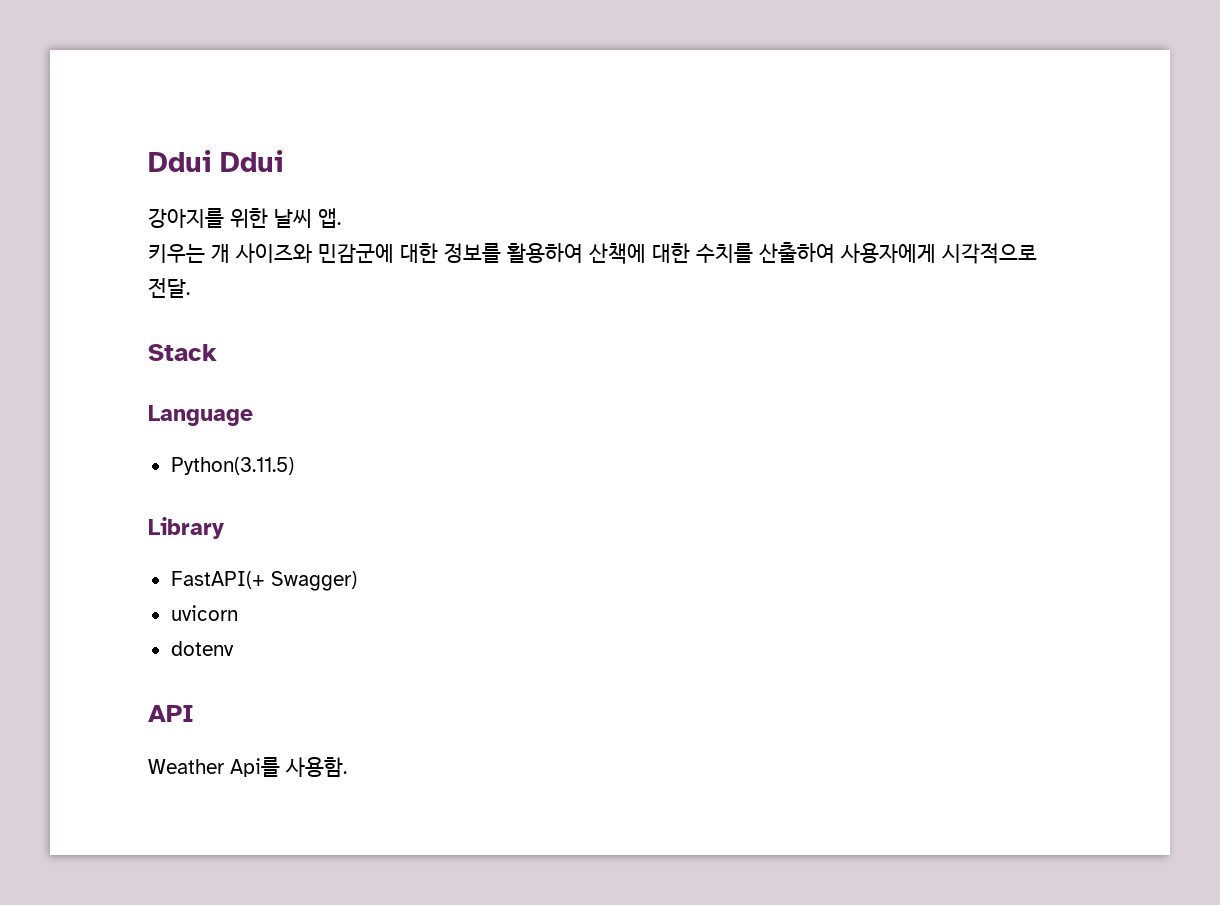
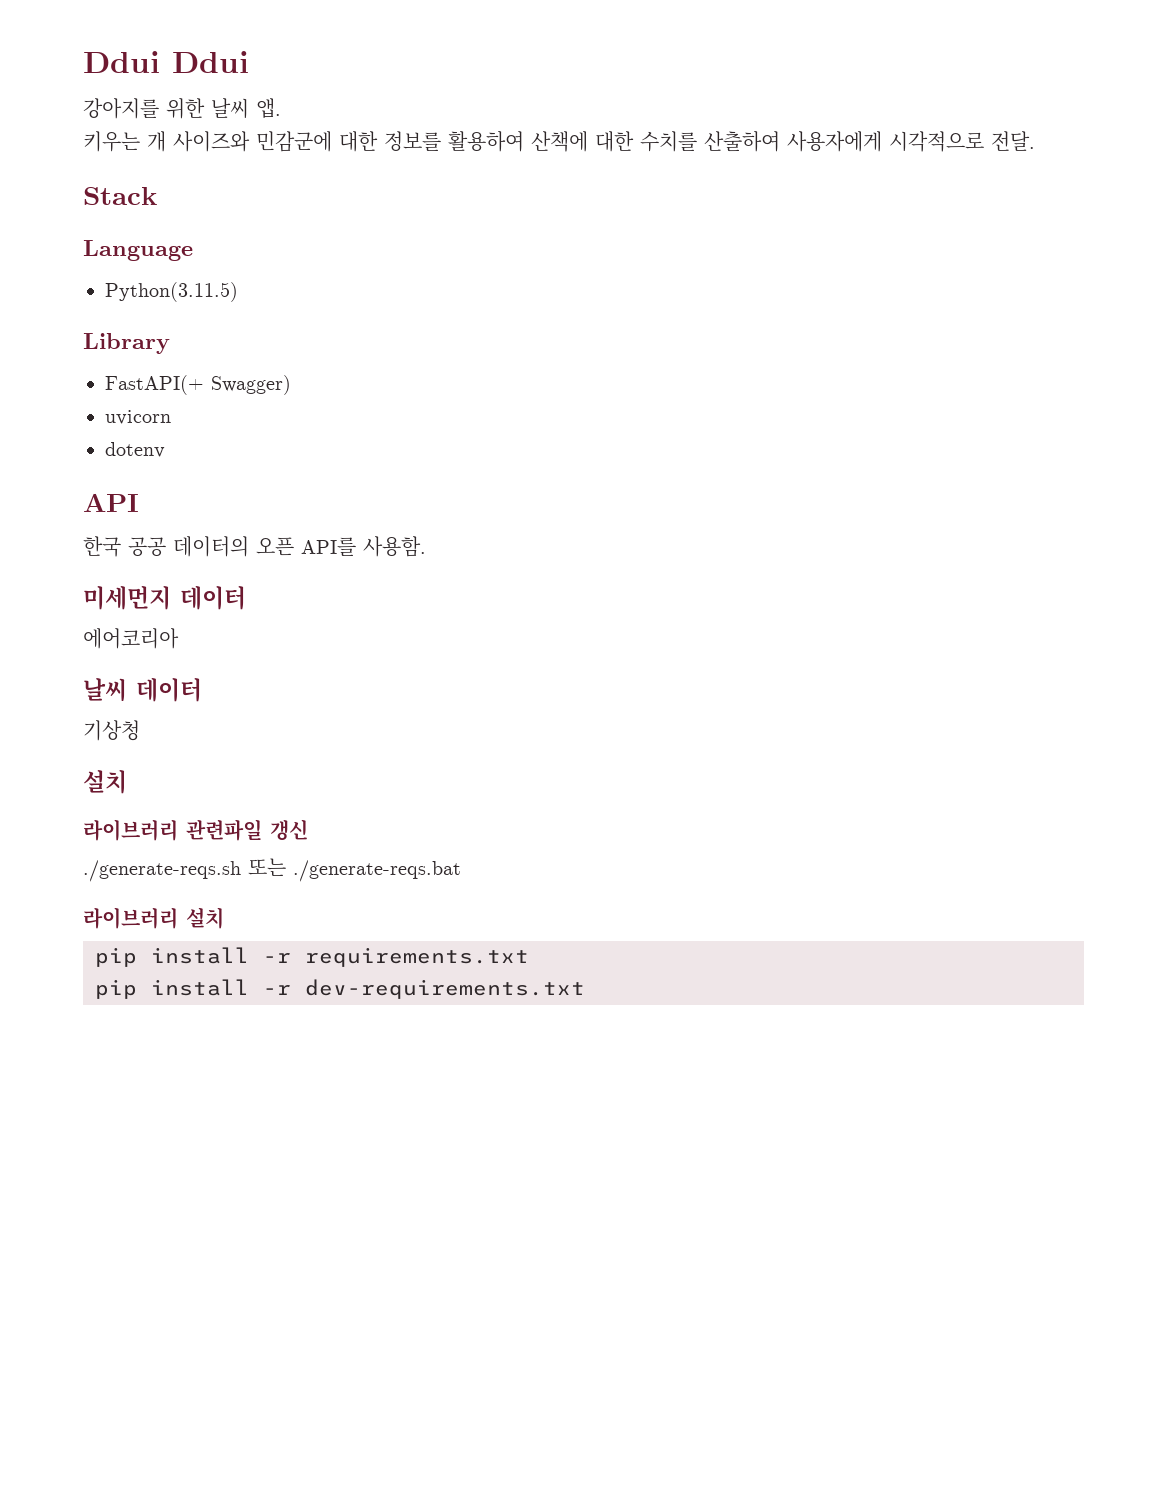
[148,757,347,777] Weather Api를 사용함. -> [83,536,426,557] [83,586,246,610] [83,628,179,649] [83,678,202,702] [83,720,140,741] [83,770,127,794] [83,819,308,841] [83,858,461,882] [83,907,224,929] [95,947,529,967] [95,979,585,999] 한국 공공 데이터의 오픈 API를 사용함. // 미세먼지 데이터 // 에어코리아 // 날씨 데이터 // 기상청 // 설치 // 라이브러리 관련파일 갱신 // ./generate-reqs.sh 또는 ./generate-reqs.bat // 라이브러리 설치 // pip install -r requirements.txt // pip install -r dev-requirements.txt

